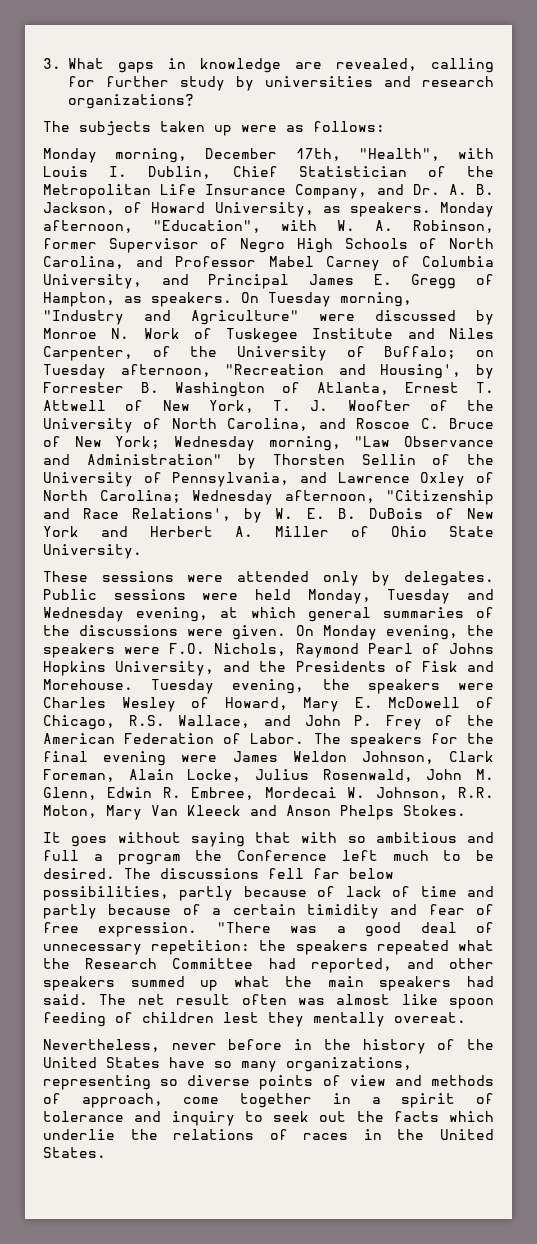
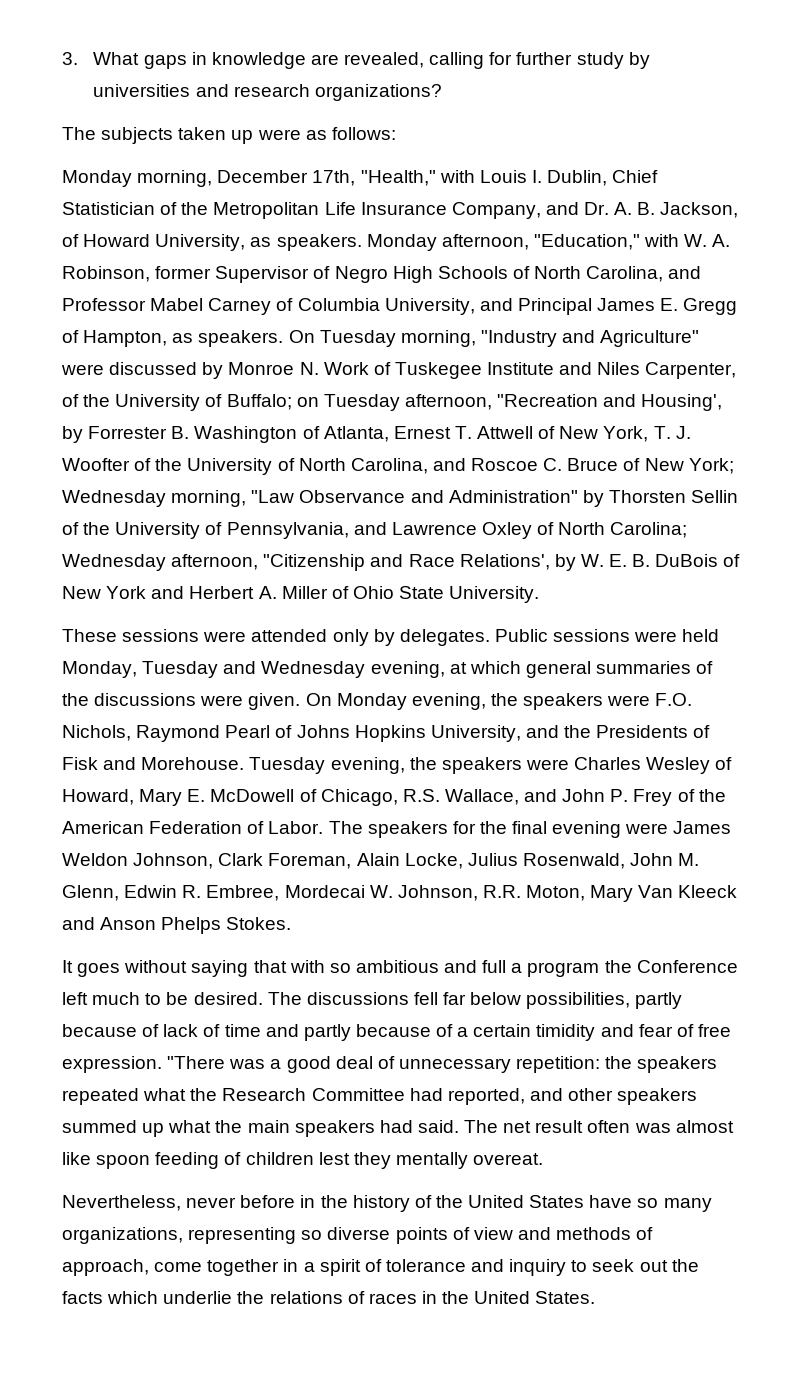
[358,148,440,161] "Health", -> [360,170,436,186] "Health,"
[153,220,261,233] "Education", -> [533,234,640,250] "Education,"

